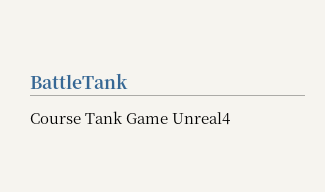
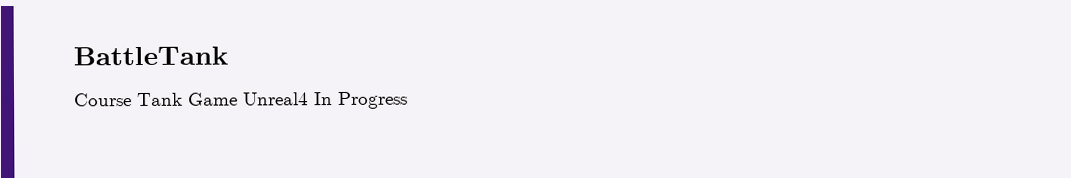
(231, 118) none -> [314,91,408,109] In Progress

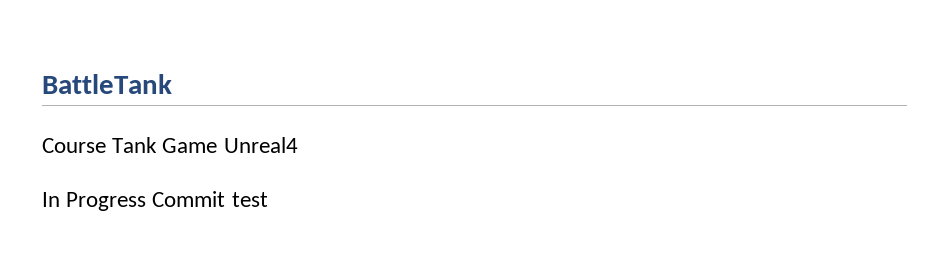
(309, 99) none -> (298, 145) //
(408, 100) none -> [152,191,268,207] Commit test

